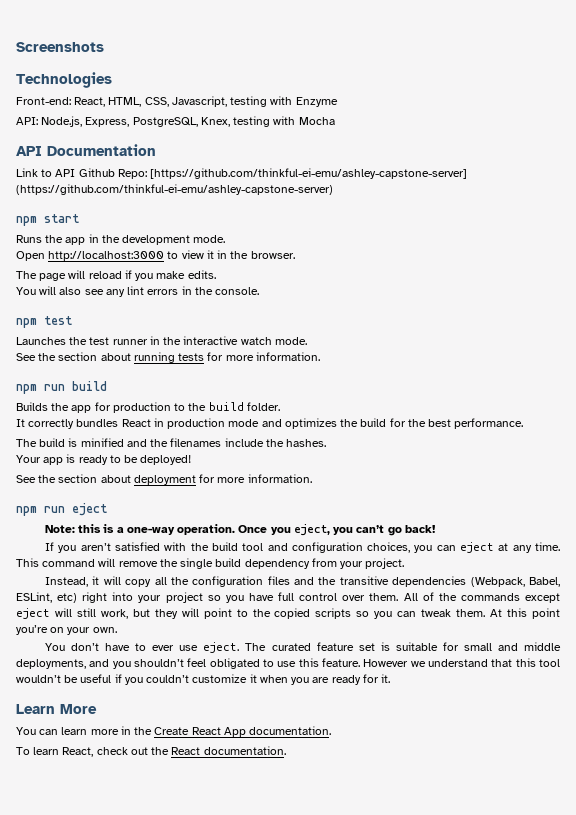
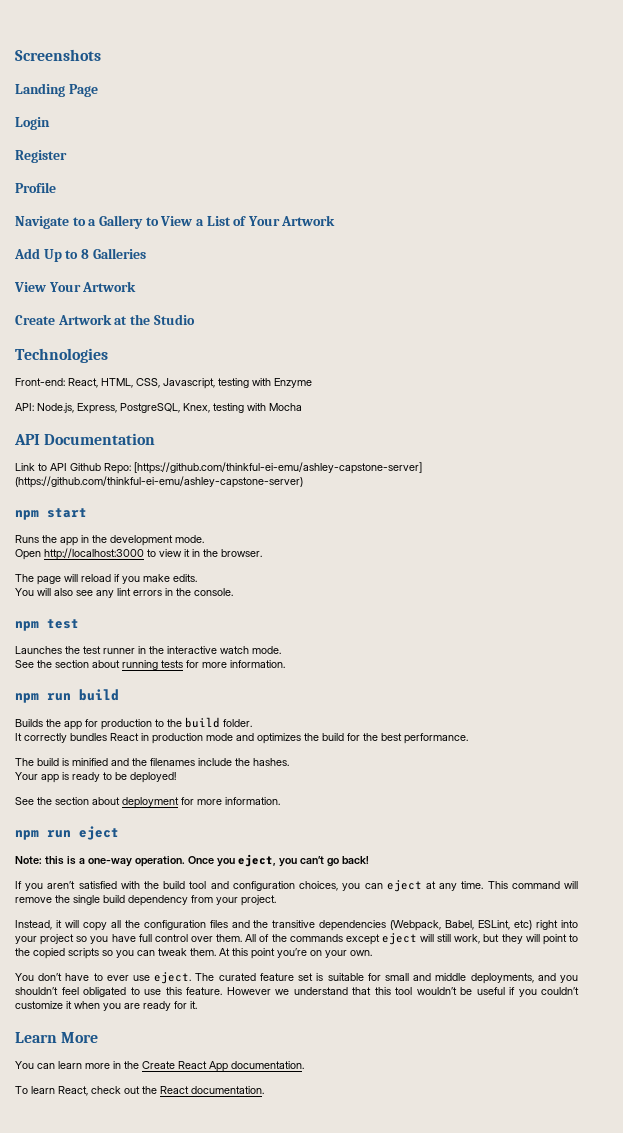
(104, 47) none -> [15,83,98,97] [15,117,50,130] [15,150,67,163] [15,182,56,193] [15,215,336,229] [14,248,146,262] [14,281,137,292] [15,314,195,325] // Landing Page // Login // Register // Profile // Navigate to a Gallery to View a List of Your Artwork // Add Up to 8 Galleries // View Your Artwork // Create Artwork at the Studio

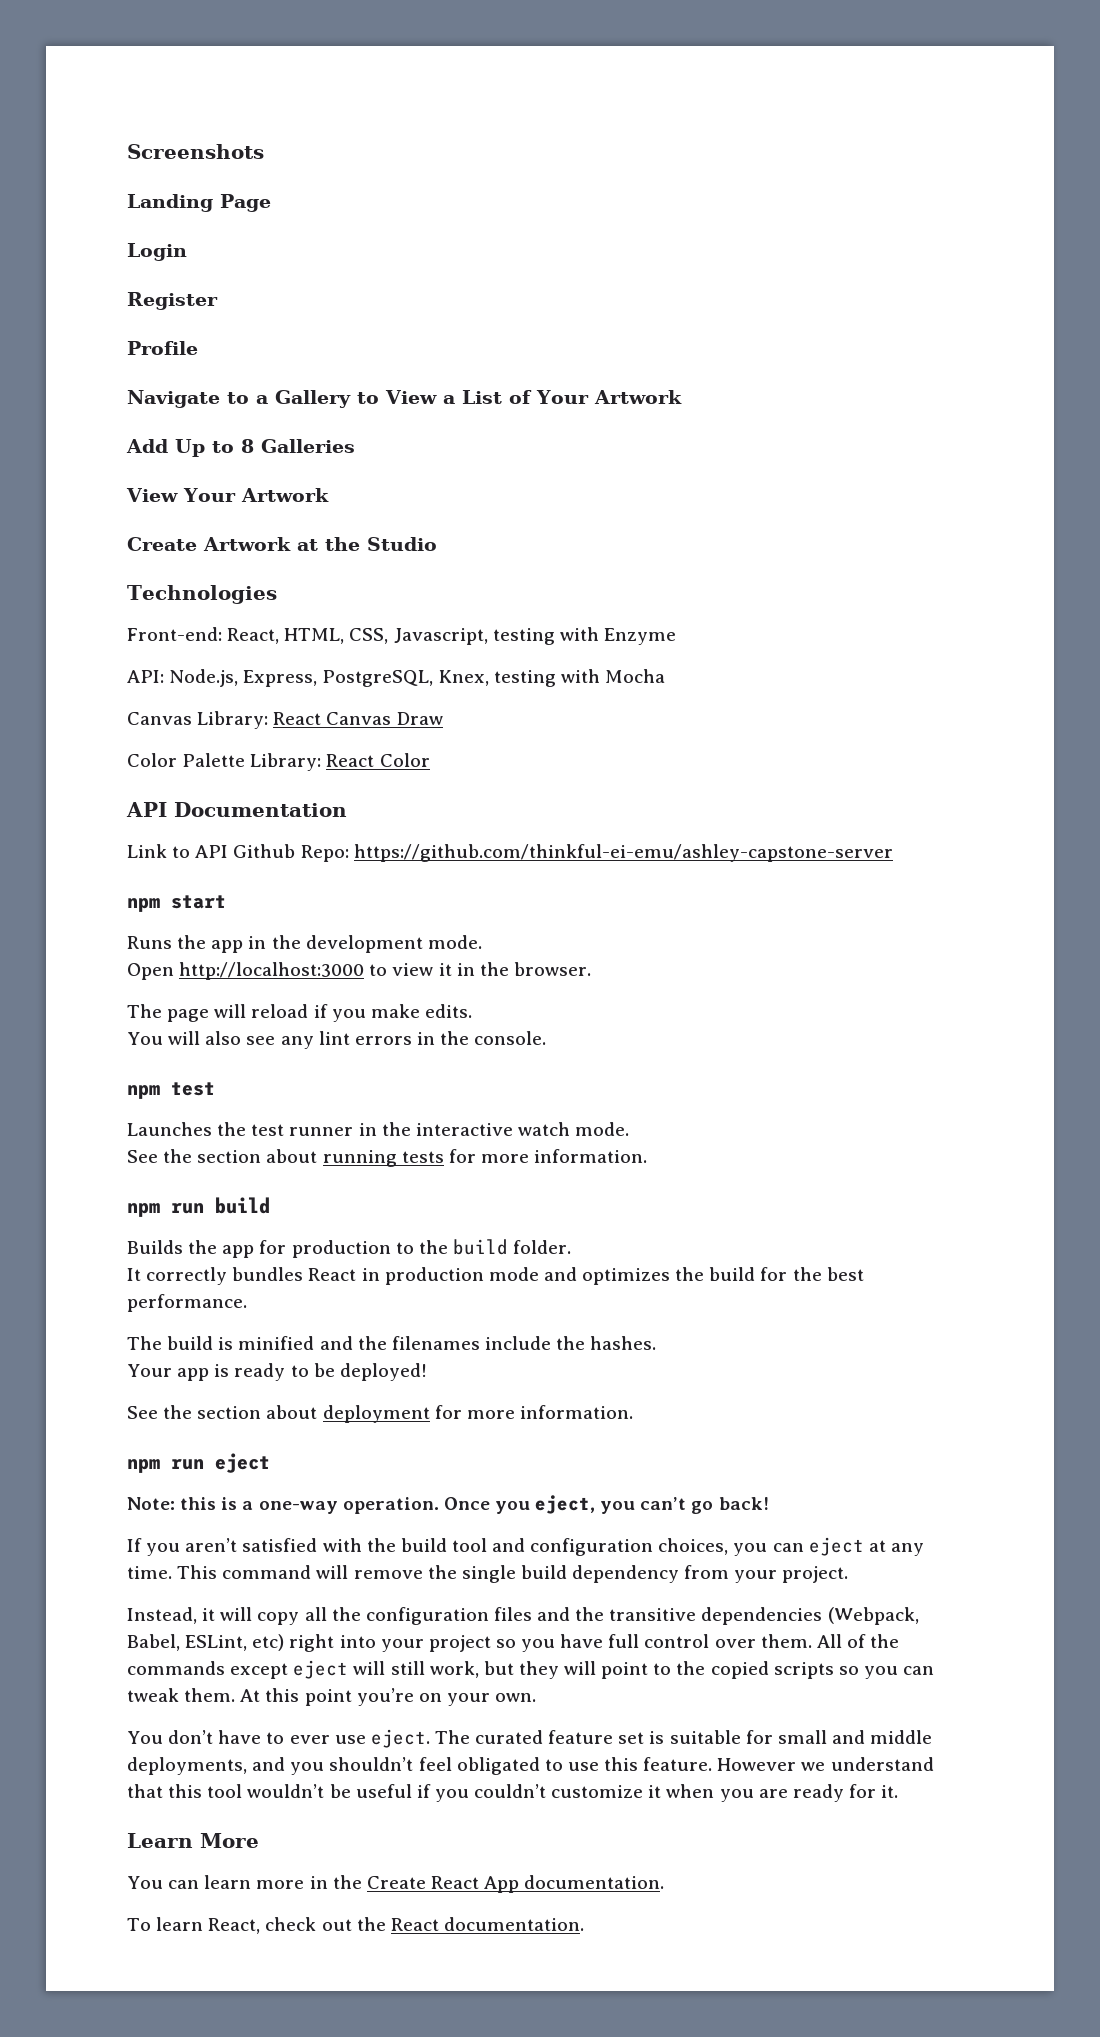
(302, 407) none -> [127,711,443,729] [127,753,430,771] // Canvas Library: React Canvas Draw // Color Palette Library: React Color
[134,462,422,474] [15,476,303,488] [https://github.com/thinkful-ei-emu/ashley-capstone-server] (https://github.com/thinkful-ei-emu/ashley-capstone-server) -> [353,844,893,862] https://github.com/thinkful-ei-emu/ashley-capstone-server

